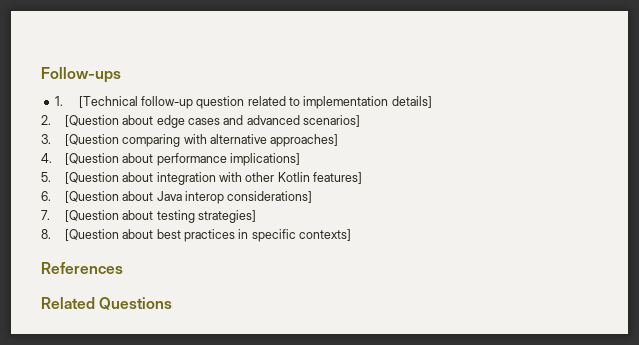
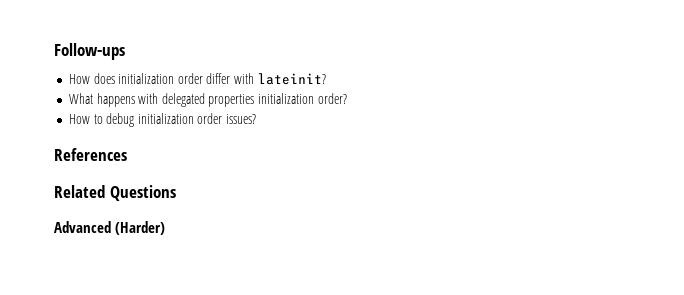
[54,96,432,109] [41,115,360,128] [41,134,339,147] [41,153,300,166] [41,172,362,185] [41,191,313,204] [41,210,256,223] [41,229,351,242] 1. [Technical follow-up question related to implementation details] // 2. [Question about edge cases and advanced scenarios] // 3. [Question comparing with alternative approaches] // 4. [Question about performance implications] // 5. [Question about integration with other Kotlin features] // 6. [Question about Java interop considerations] // 7. [Question about testing strategies] // 8. [Question about best practices in specific contexts] -> [68,73,326,85] [68,93,347,107] [68,113,257,127] How does initialization order differ with lateinit? // What happens with delegated properties initialization order? // How to debug initialization order issues?
(173, 303) none -> [54,221,166,235] // Advanced (Harder)

